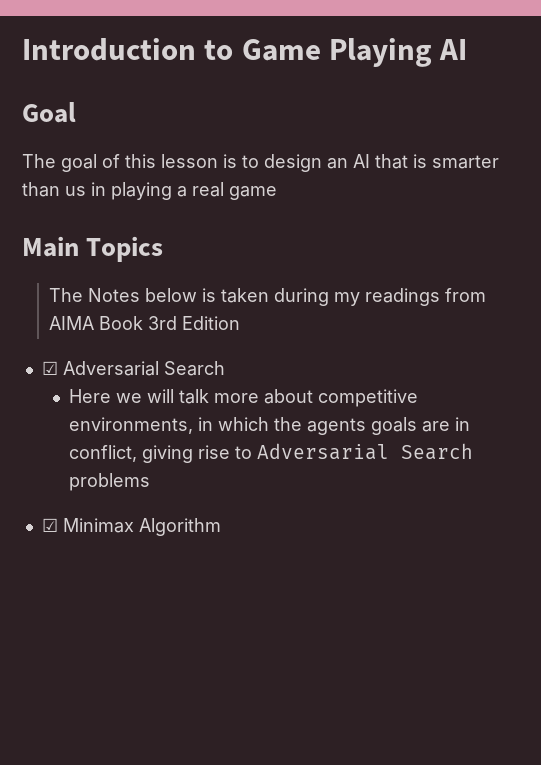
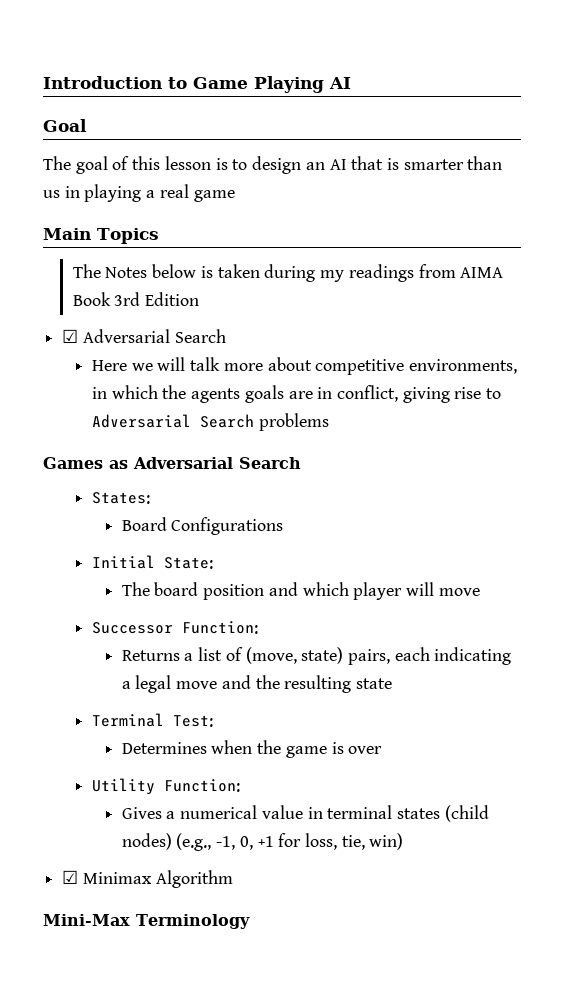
(151, 482) none -> [43,457,301,469] [91,492,150,504] [121,517,284,535] [91,555,213,569] [121,582,480,600] [91,621,258,634] [121,647,512,665] [121,675,393,693] [91,713,213,727] [121,740,383,758] [91,778,240,795] [121,805,489,822] [121,833,404,851] // Games as Adversarial Search // States: // Board Configurations // Initial State: // The board position and which player will move // Successor Function: // Returns a list of (move, state) pairs, each indicating a legal move and the resulting state // Terminal Test: // Determines when the game is over // Utility Function: // Gives a numerical value in terminal states (child nodes) (e.g., -1, 0, +1 for loss, tie, win)
(221, 527) none -> [43,914,250,929] // Mini-Max Terminology

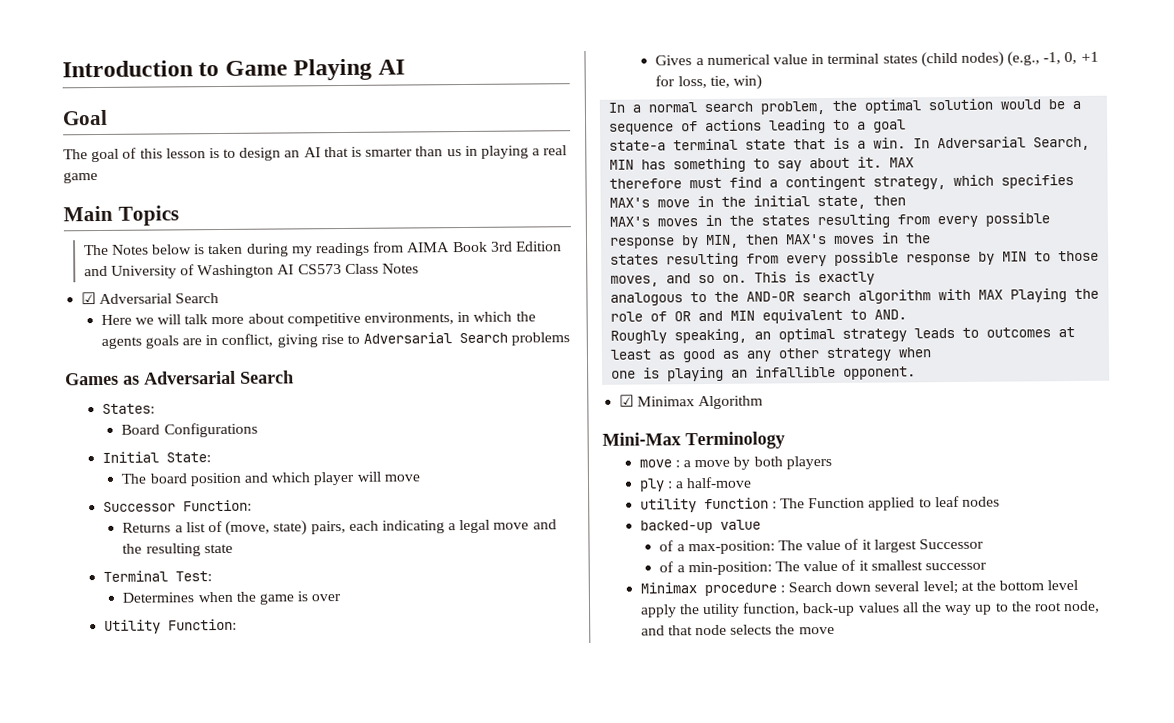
(200, 299) none -> [83,263,419,279] and University of Washington AI CS573 Class Notes
(404, 841) none -> [608,98,1082,115] [609,119,907,135] [609,136,1091,151] [609,156,915,173] [609,173,1075,191] [609,195,907,210] [609,212,1051,229] [609,232,932,249] [610,250,1100,268] [610,271,876,287] [610,288,1100,306] [610,308,908,324] [610,326,1076,344] [610,347,932,363] [611,365,917,382] // In a normal search problem, the optimal solution would be a sequence of actions leading to a goal // state-a terminal state that is a win. In Adversarial Search, MIN has something to say about it. MAX // therefore must find a contingent strategy, which specifies MAX's move in the initial state, then // MAX's moves in the states resulting from every possible response by MIN, then MAX's moves in the // states resulting from every possible response by MIN to those moves, and so on. This is exactly // analogous to the AND-OR search algorithm with MAX Playing the role of OR and MIN equivalent to AND. // Roughly speaking, an optimal strategy leads to outcomes at least as good as any other strategy when // one is playing an infallible opponent.
(250, 921) none -> [638,455,832,470] [638,476,753,492] [639,495,1001,513] [639,519,761,534] [659,538,984,555] [659,559,987,576] [639,579,1079,597] [639,600,1101,618] [640,624,835,636] // move : a move by both players // ply : a half-move // utility function : The Function applied to leaf nodes // backed-up value // of a max-position: The value of it largest Successor // of a min-position: The value of it smallest successor // Minimax procedure : Search down several level; at the bottom level apply the utility function, back-up values all the way up to the root node, and that node selects the move

